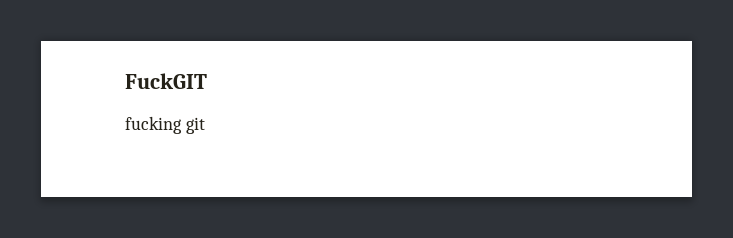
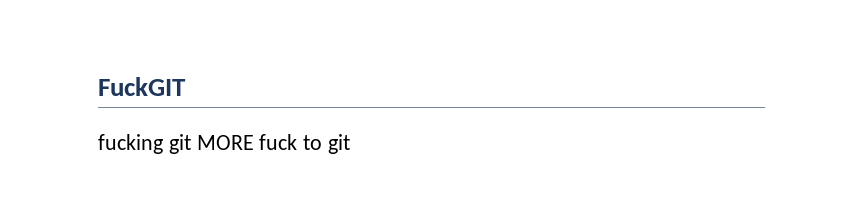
(205, 125) none -> [196,134,351,154] MORE fuck to git

